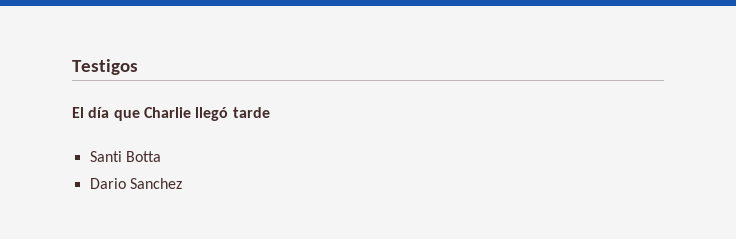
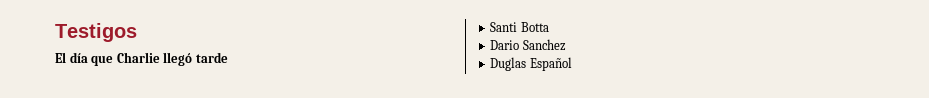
(182, 183) none -> [490,57,572,71] // Duglas Español

